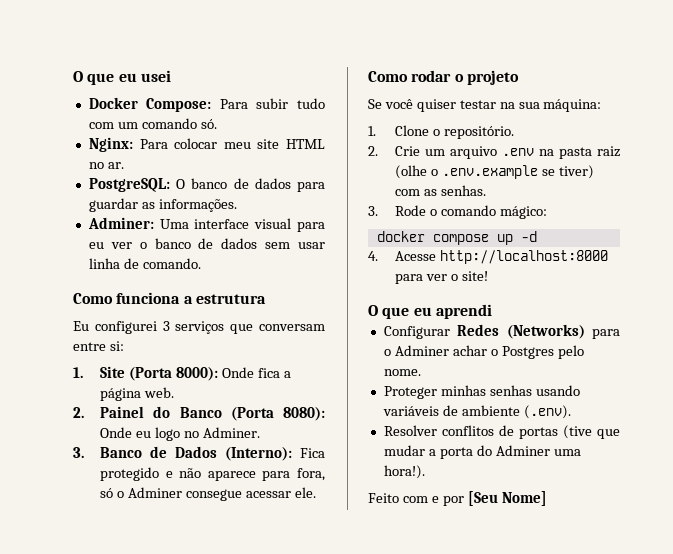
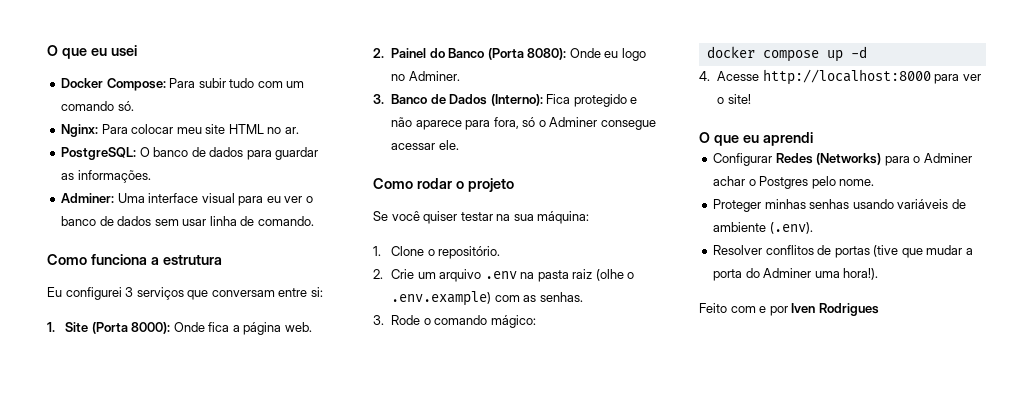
[442,165,594,179] .env.example se tiver) -> [391,291,492,306] .env.example)
[467,491,547,506] [Seu Nome] -> [791,303,879,316] Iven Rodrigues

